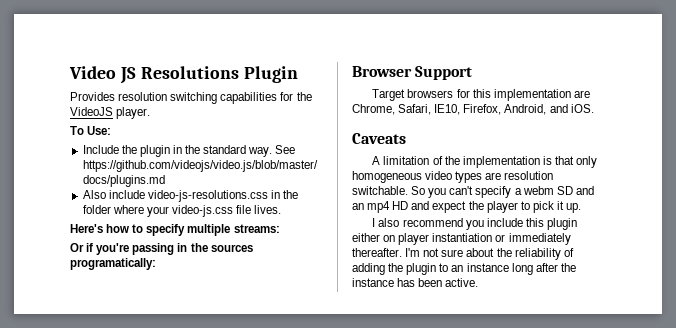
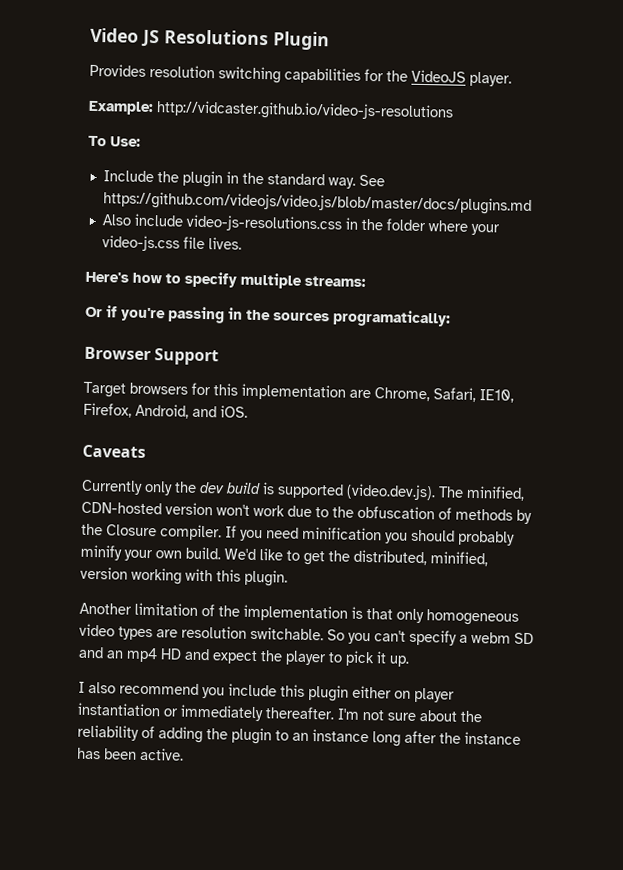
(151, 113) none -> [88,100,454,122] // Example: http://vidcaster.github.io/video-js-resolutions
[372,156,381,165] A -> [81,479,525,501] [81,501,532,525] [81,523,515,546] [80,544,488,567] [80,566,288,587] [79,602,132,615] Currently only the dev build is supported (video.dev.js). The minified, CDN-hosted version won't work due to the obfuscation of methods by the Closure compiler. If you need minification you should probably minify your own build. We'd like to get the distributed, minified, version working with this plugin. // Another

